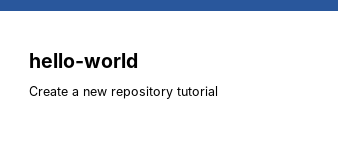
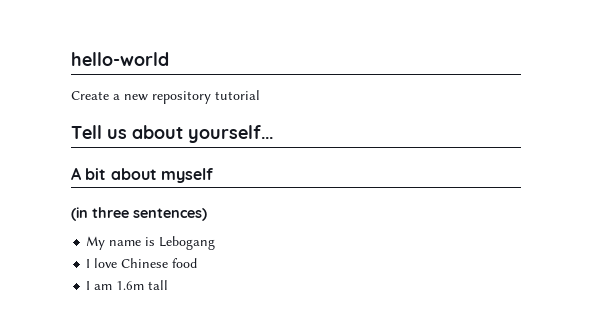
(218, 91) none -> [71,125,273,143] [71,167,213,183] [71,207,207,221] [86,236,216,250] [86,258,198,268] [86,280,169,290] // Tell us about yourself... // A bit about myself // (in three sentences) // My name is Lebogang // I love Chinese food // I am 1.6m tall

